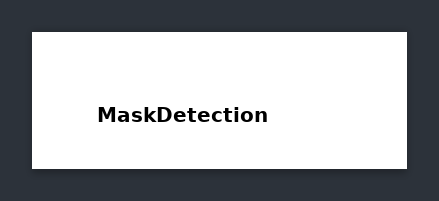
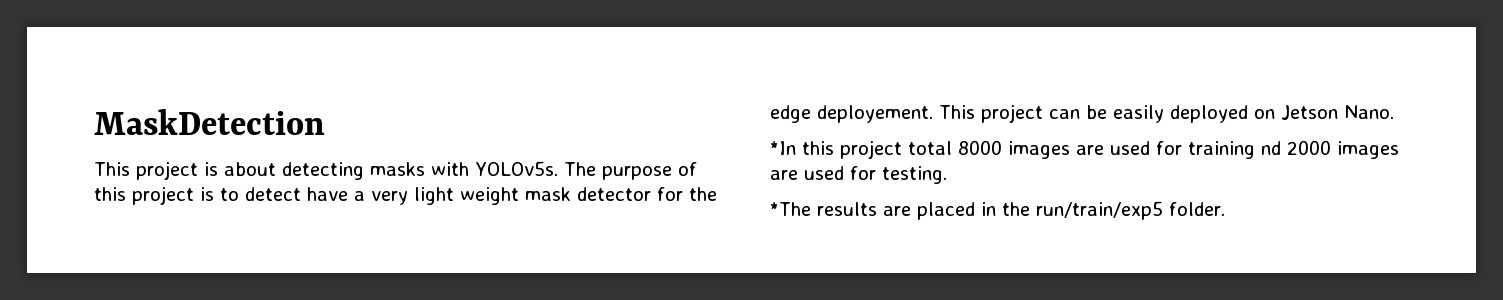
(268, 114) none -> [94,161,697,180] [94,186,717,205] [770,104,1394,123] [770,140,1399,159] [770,166,947,184] [770,201,1225,220] // This project is about detecting masks with YOLOv5s. The purpose of this project is to detect have a very light weight mask detector for the edge deployement. This project can be easily deployed on Jetson Nano. // *In this project total 8000 images are used for training nd 2000 images are used for testing. // *The results are placed in the run/train/exp5 folder.

